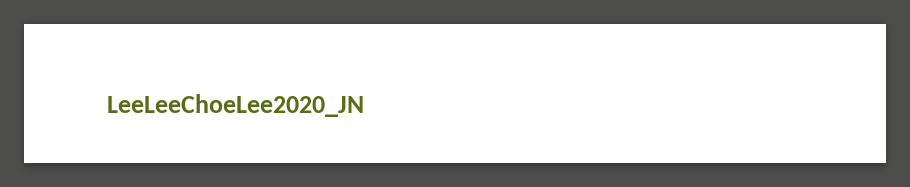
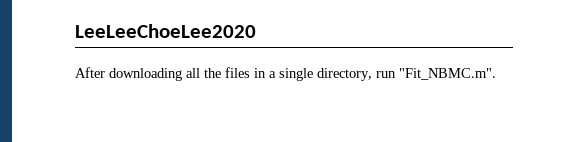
[107,94,364,117] LeeLeeChoeLee2020_JN -> [75,24,256,38] [75,67,496,81] LeeLeeChoeLee2020 // After downloading all the files in a single directory, run "Fit_NBMC.m".

